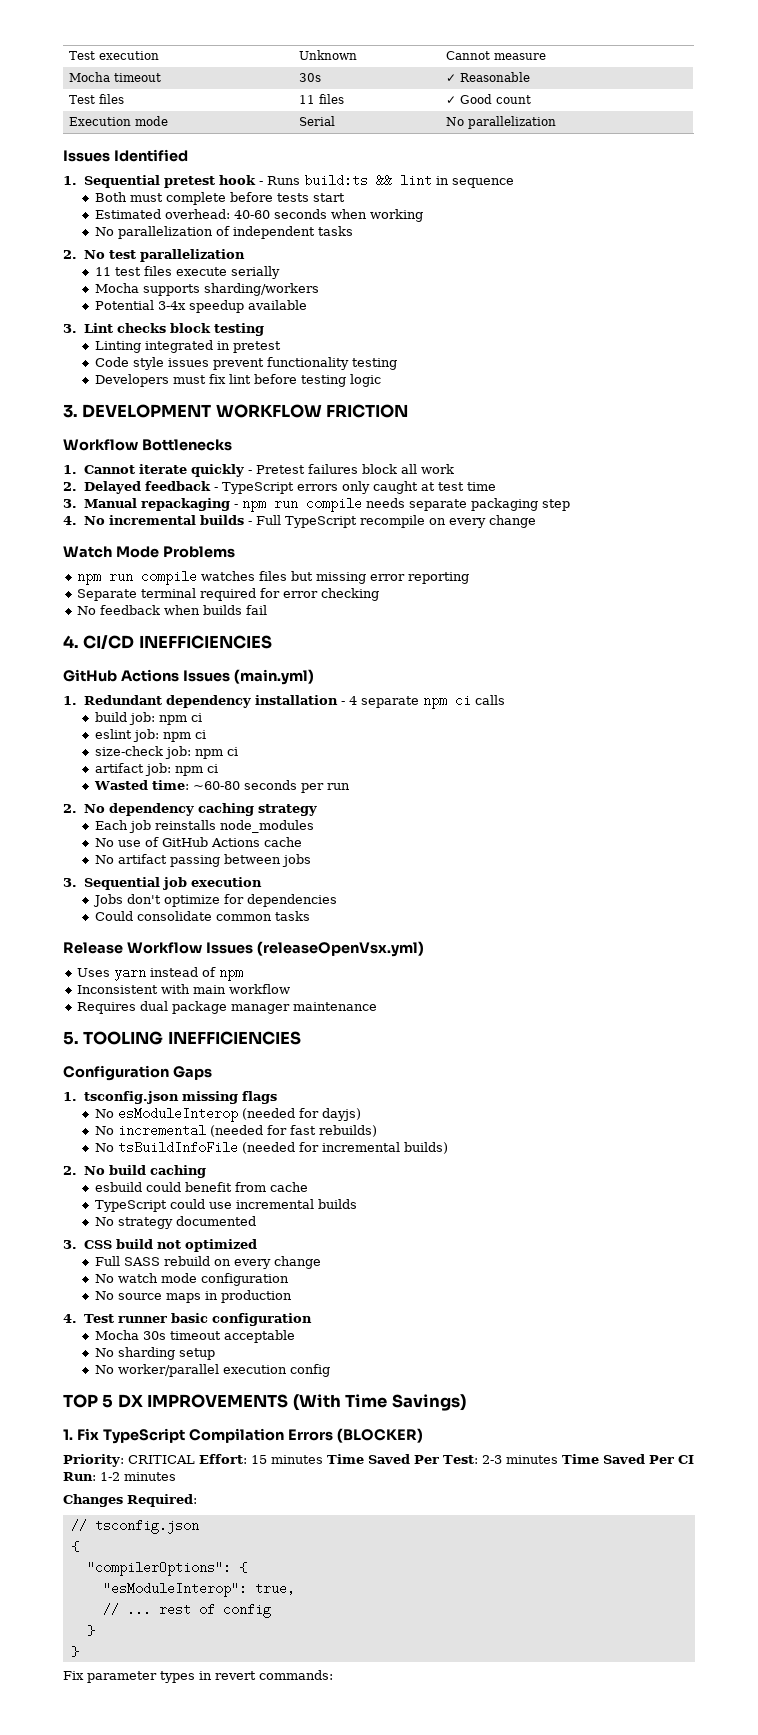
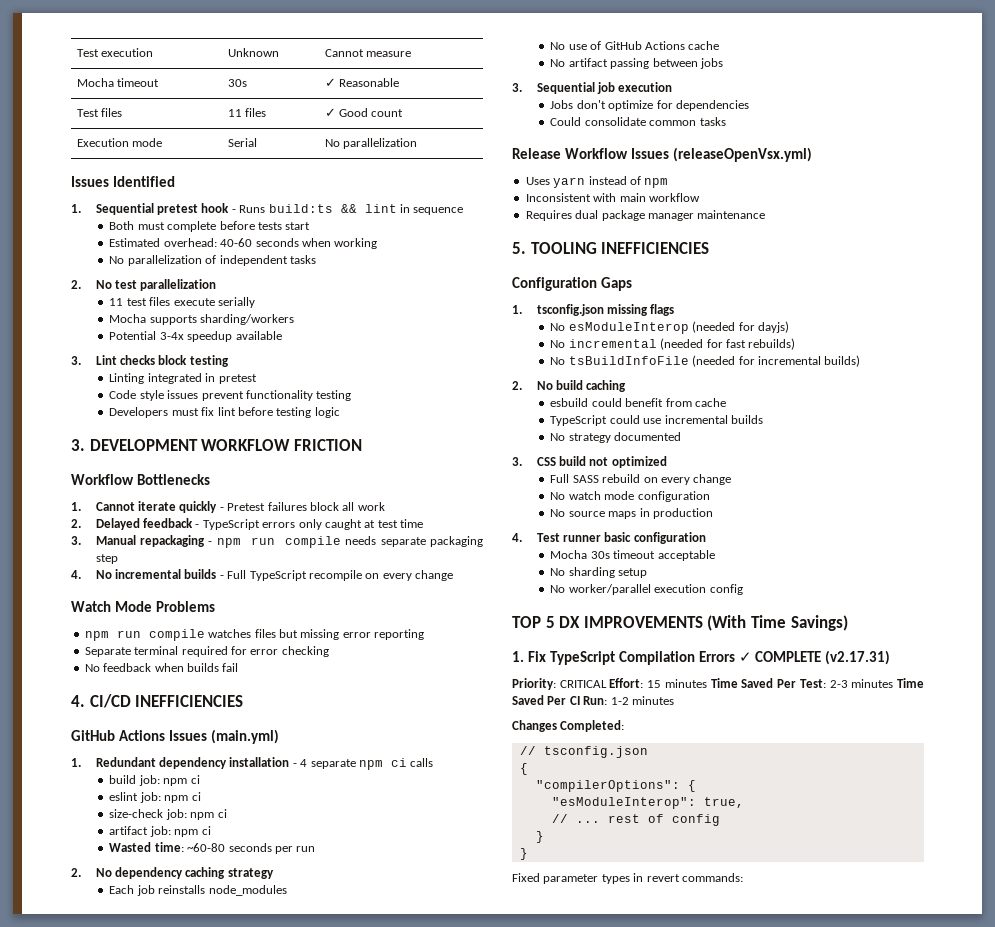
[336,1428,423,1443] (BLOCKER) -> [738,650,891,665] ✓ COMPLETE (v2.17.31)
[127,1494,197,1507] Required: -> [560,720,625,732] Completed:
[63,1671,84,1680] Fix -> [512,873,540,882] Fixed

